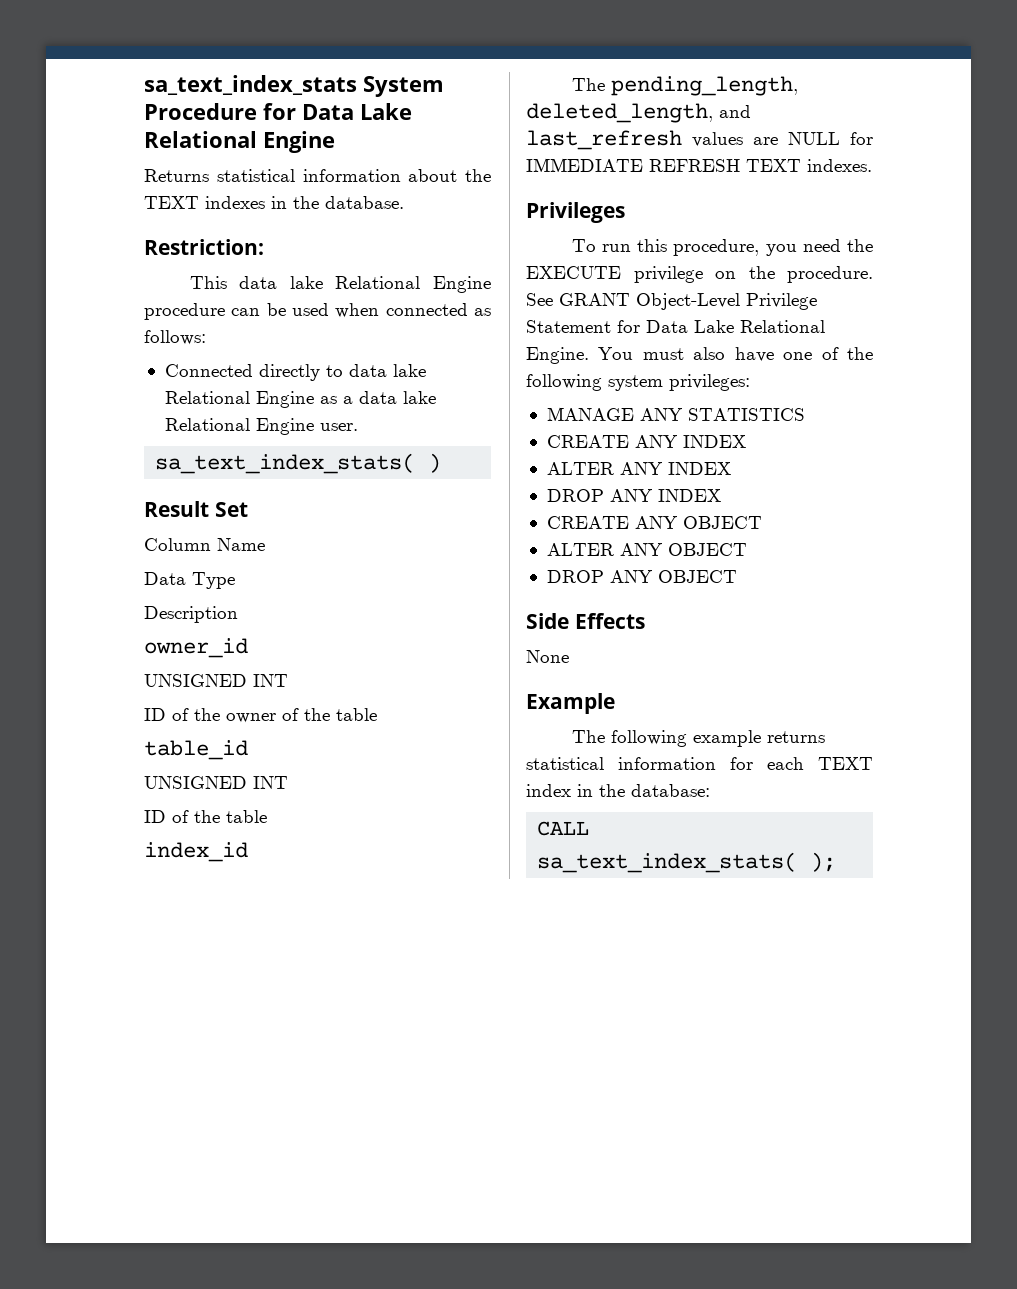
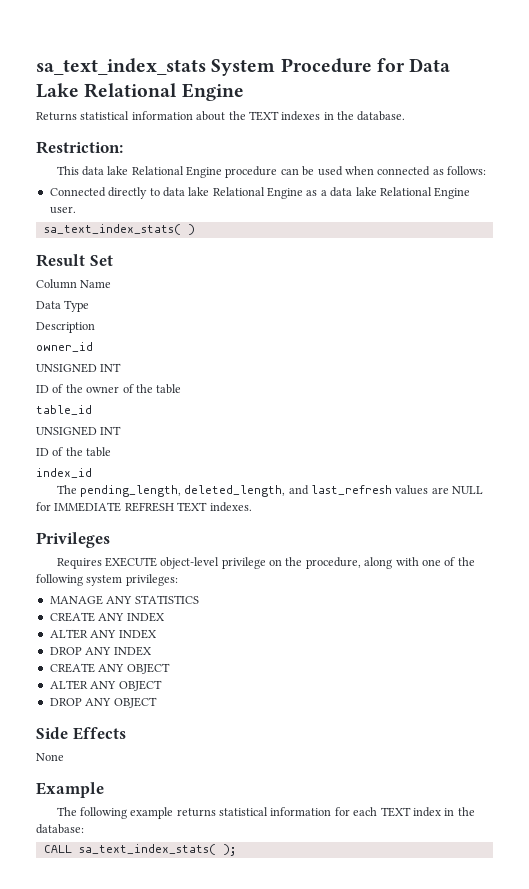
[571,239,873,256] [526,266,873,283] [526,293,817,310] [526,320,825,333] [526,347,774,364] To run this procedure, you need the EXECUTE privilege on the procedure. See GRANT Object-Level Privilege Statement for Data Lake Relational Engine. You must also have -> [56,557,419,569] Requires EXECUTE object-level privilege on the procedure, along with

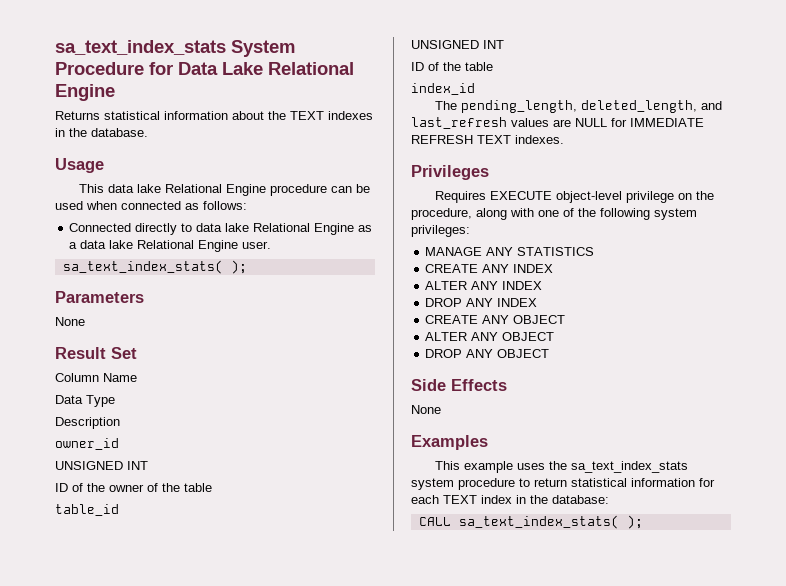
[36,141,123,154] Restriction: -> [55,158,104,173] Usage
[187,224,195,235] ) -> [230,260,247,274] [55,291,144,303] [55,317,85,326] ); // Parameters // None
[36,782,104,798] [56,807,216,819] Example // The following example returns -> [411,435,488,450] [434,461,688,473] [411,478,567,490] Examples // This example uses the sa_text_index_stats system procedure to return

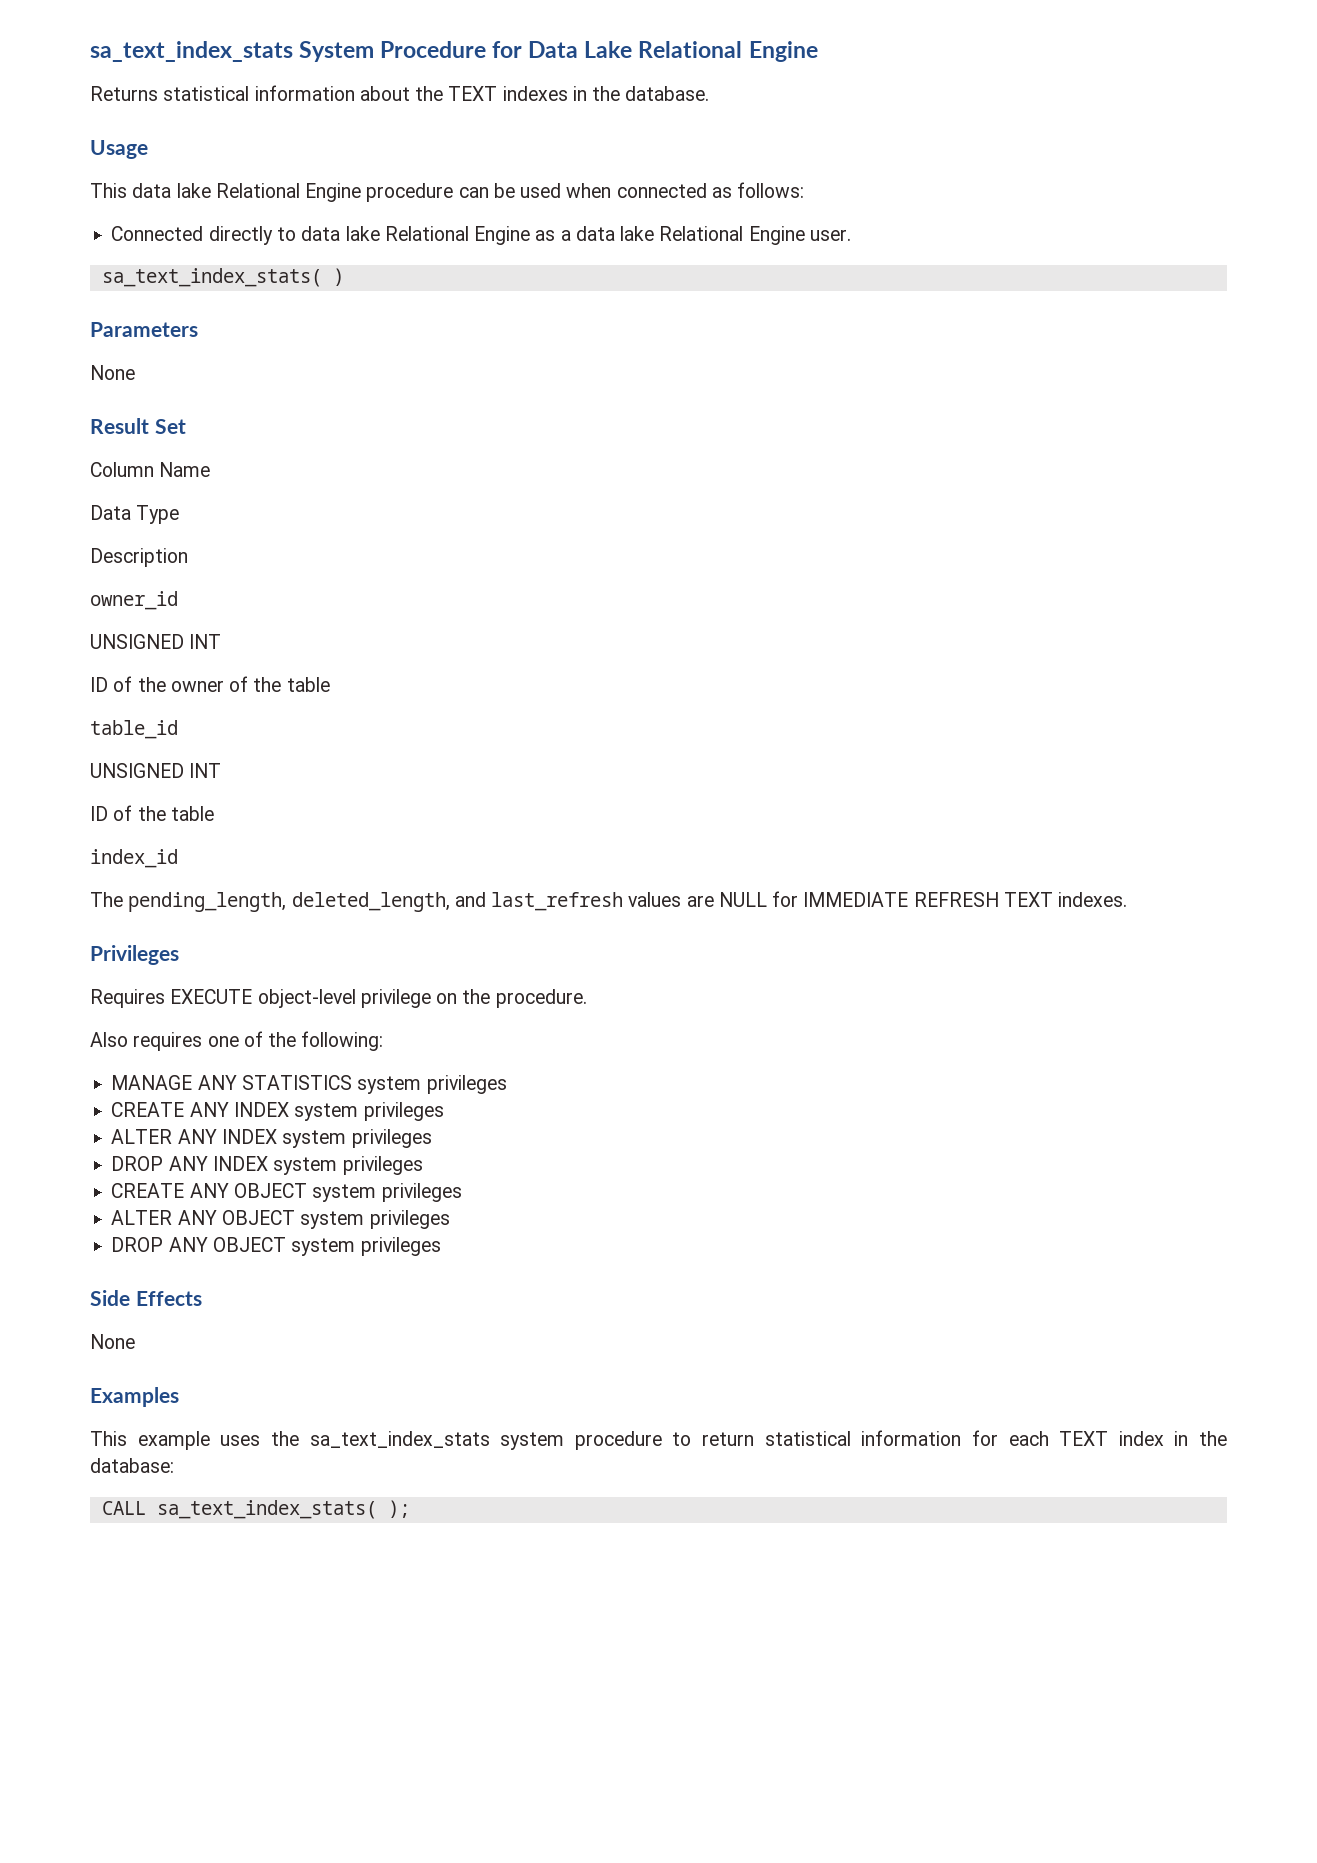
[230,260,247,274] ); -> [332,268,344,286] )
[411,208,697,220] [411,225,470,237] procedure, along with one of the following system privileges: -> [495,989,587,1008] [90,1031,384,1051] procedure. // Also requires one of the following:
(595, 251) none -> [357,1075,507,1094] system privileges
(554, 268) none -> [294,1102,444,1121] system privileges
(543, 285) none -> [282,1129,432,1148] system privileges
(538, 302) none -> [273,1156,423,1175] system privileges
(566, 319) none -> [312,1183,462,1202] system privileges
(555, 336) none -> [300,1210,450,1229] system privileges
(550, 353) none -> [291,1237,441,1256] system privileges

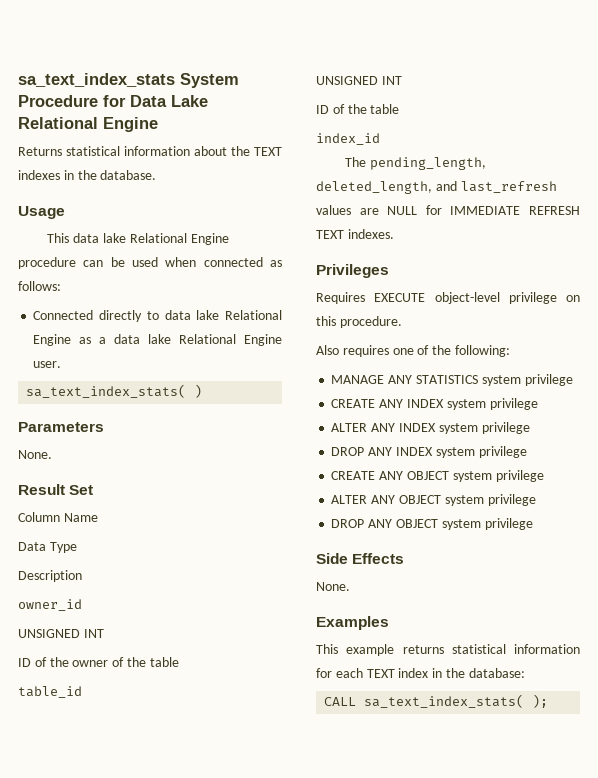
[90,365,135,380] // None -> [18,450,52,459] // None.
[462,989,491,1004] the -> [316,316,336,326] this
[426,1075,507,1094] privileges -> [524,374,573,386] privilege
[363,1102,444,1121] privileges -> [489,398,538,410] privilege
[351,1129,432,1148] privileges -> [481,422,530,434] privilege
[342,1156,423,1175] privileges -> [478,446,527,458] privilege
[381,1183,462,1202] privileges -> [495,470,544,482] privilege
[369,1210,450,1229] privileges -> [487,494,536,506] privilege
[360,1237,441,1256] privileges -> [484,518,533,530] privilege
[90,1334,135,1349] // None -> [316,582,350,591] // None.
[220,1431,754,1450] uses the sa_text_index_stats system procedure to return -> [402,645,444,654] returns

